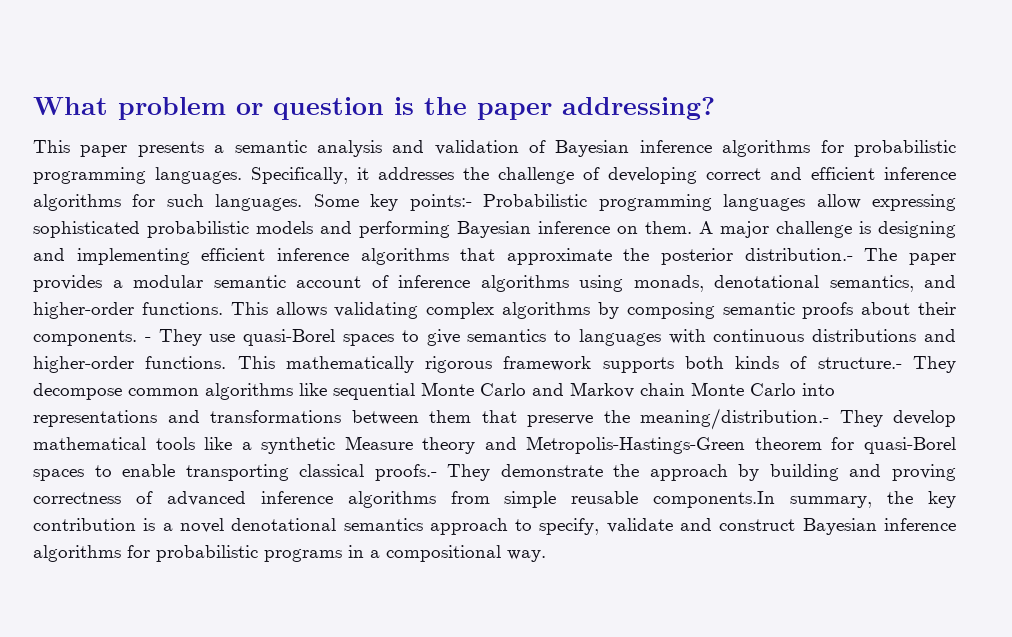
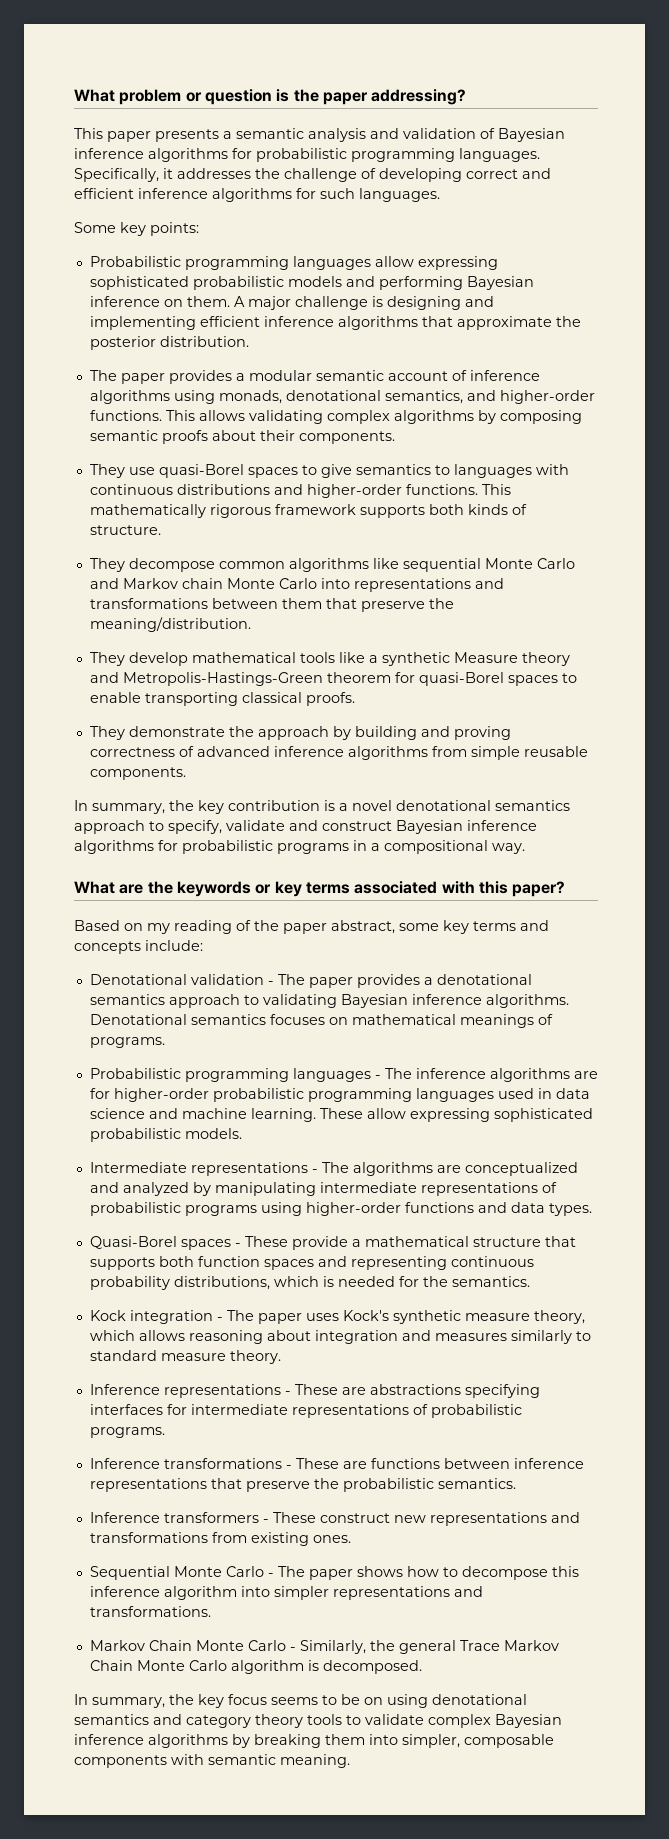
(303, 202) none -> (440, 195) //
[409,194,472,211] points:- -> [150,222,199,236] points: //
[744,248,853,261] distribution.- -> [159,336,249,347] distribution. //
[144,337,151,342] - -> (395, 437) //
[817,357,902,369] structure.- -> [89,525,161,535] structure. //
[640,408,829,430] meaning/distribution.- -> [89,617,251,632] meaning/distribution. //
[374,464,437,481] proofs.- -> [305,692,355,706] proofs. //
[653,491,776,508] components.In -> [89,767,186,780] [74,800,88,811] components. // In
(546, 556) none -> [74,881,566,897] [74,920,549,934] [74,940,203,954] [89,974,532,988] [89,994,569,1008] [89,1014,553,1028] [89,1037,165,1048] [89,1068,598,1082] [89,1088,590,1102] [89,1108,593,1122] [89,1128,242,1142] [89,1162,578,1176] [89,1182,557,1196] [89,1202,592,1216] [89,1236,576,1250] [89,1256,534,1270] [89,1276,530,1290] [89,1310,585,1324] [89,1330,591,1344] [89,1350,281,1364] [89,1384,540,1398] [89,1404,522,1418] [89,1427,165,1438] [89,1458,584,1469] [89,1478,516,1492] [89,1512,580,1526] [89,1532,351,1546] [89,1566,579,1580] [89,1586,483,1600] [89,1606,211,1617] [89,1640,559,1654] [89,1660,422,1674] [74,1694,527,1708] [74,1714,562,1728] [74,1734,554,1748] [74,1754,350,1768] // What are the keywords or key terms associated with this paper? // Based on my reading of the paper abstract, some key terms and concepts include: // Denotational validation - The paper provides a denotational semantics approach to validating Bayesian inference algorithms. Denotational semantics focuses on mathematical meanings of programs. // Probabilistic programming languages - The inference algorithms are for higher-order probabilistic programming languages used in data science and machine learning. These allow expressing sophisticated probabilistic models. // Intermediate representations - The algorithms are conceptualized and analyzed by manipulating intermediate representations of probabilistic programs using higher-order functions and data types. // Quasi-Borel spaces - These provide a mathematical structure that supports both function spaces and representing continuous probability distributions, which is needed for the semantics. // Kock integration - The paper uses Kock's synthetic measure theory, which allows reasoning about integration and measures similarly to standard measure theory. // Inference representations - These are abstractions specifying interfaces for intermediate representations of probabilistic programs. // Inference transformations - These are functions between inference representations that preserve the probabilistic semantics. // Inference transformers - These construct new representations and transformations from existing ones. // Sequential Monte Carlo - The paper shows how to decompose this inference algorithm into simpler representations and transformations. // Markov Chain Monte Carlo - Similarly, the general Trace Markov Chain Monte Carlo algorithm is decomposed. // In summary, the key focus seems to be on using denotational semantics and category theory tools to validate complex Bayesian inference algorithms by breaking them into simpler, composable components with semantic meaning.

